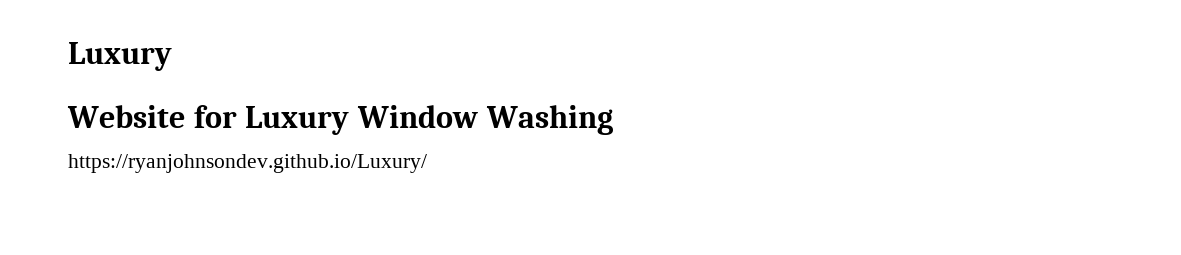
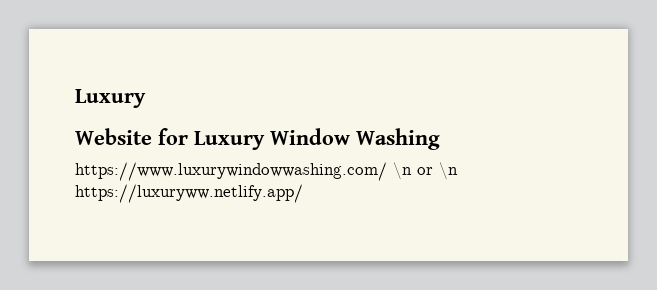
[68,154,427,173] https://ryanjohnsondev.github.io/Luxury/ -> [75,162,458,181] [75,184,303,203] https://www.luxurywindowwashing.com/ \n or \n https://luxuryww.netlify.app/

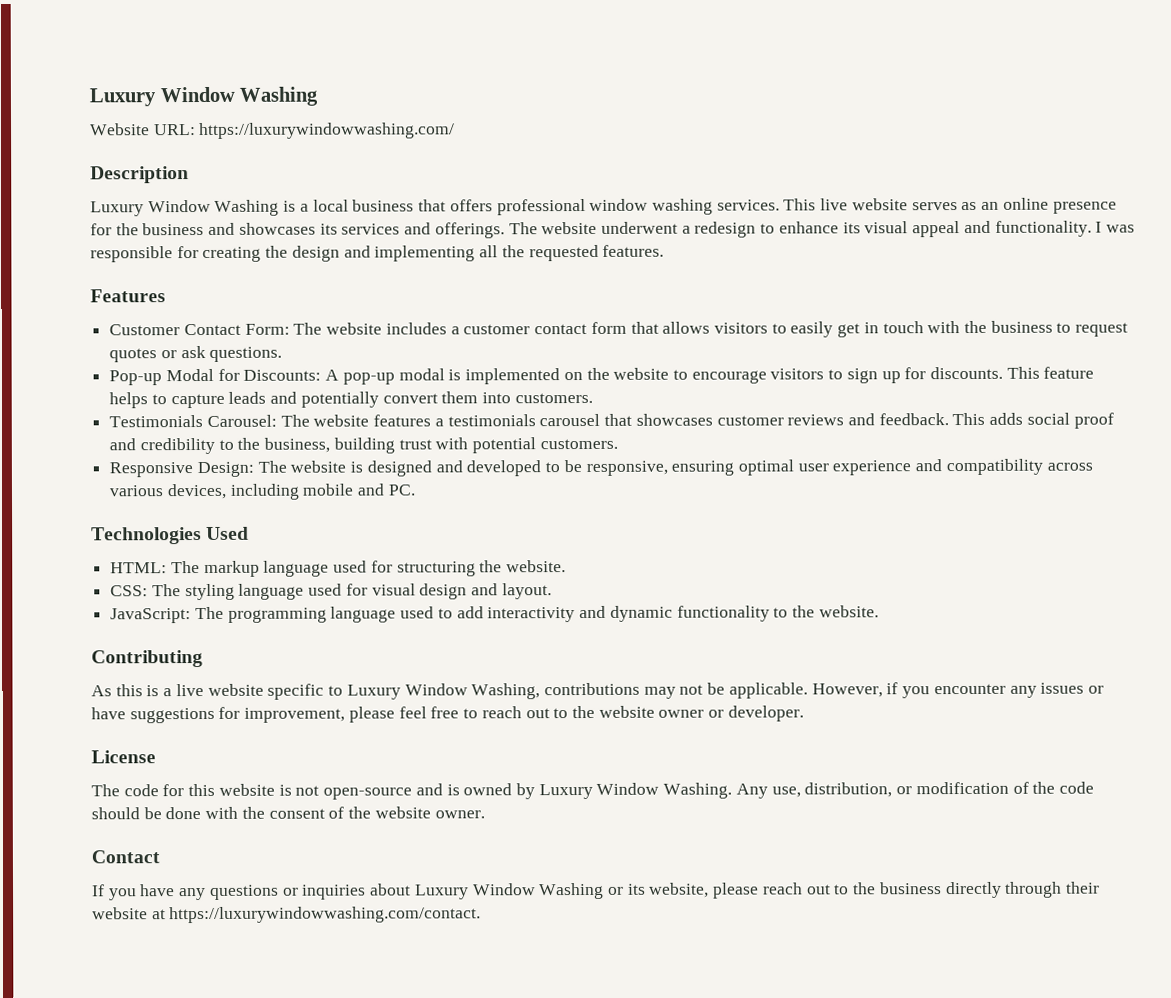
[75,89,146,108] [75,128,265,150] Luxury // Website for Luxury -> [89,88,156,107] Luxury
[75,162,458,181] [75,184,303,203] https://www.luxurywindowwashing.com/ \n or \n https://luxuryww.netlify.app/ -> [90,122,456,140] [90,166,189,184] [90,197,1117,217] [90,220,1135,239] [90,244,665,263] [90,289,166,303] [109,320,1129,338] [109,345,283,363] [109,366,1095,386] [109,391,593,409] [109,412,1114,429] [109,437,618,455] [109,458,1093,478] [109,483,415,500] [91,526,250,545] [110,560,567,578] [110,583,552,601] [110,605,879,624] [91,650,203,668] [91,682,1104,700] [91,705,804,724] [91,750,156,764] [91,781,1094,800] [91,806,485,820] [91,850,160,864] [92,881,1100,901] [92,906,482,924] Website URL: https://luxurywindowwashing.com/ // Description // Luxury Window Washing is a local business that offers professional window washing services. This live website serves as an online presence for the business and showcases its services and offerings. The website underwent a redesign to enhance its visual appeal and functionality. I was responsible for creating the design and implementing all the requested features. // Features // Customer Contact Form: The website includes a customer contact form that allows visitors to easily get in touch with the business to request quotes or ask questions. // Pop-up Modal for Discounts: A pop-up modal is implemented on the website to encourage visitors to sign up for discounts. This feature helps to capture leads and potentially convert them into customers. // Testimonials Carousel: The website features a testimonials carousel that showcases customer reviews and feedback. This adds social proof and credibility to the business, building trust with potential customers. // Responsive Design: The website is designed and developed to be responsive, ensuring optimal user experience and compatibility across various devices, including mobile and PC. // Technologies Used // HTML: The markup language used for structuring the website. // CSS: The styling language used for visual design and layout. // JavaScript: The programming language used to add interactivity and dynamic functionality to the website. // Contributing // As this is a live website specific to Luxury Window Washing, contributions may not be applicable. However, if you encounter any issues or have suggestions for improvement, please feel free to reach out to the website owner or developer. // License // The code for this website is not open-source and is owned by Luxury Window Washing. Any use, distribution, or modification of the code should be done with the consent of the website owner. // Contact // If you have any questions or inquiries about Luxury Window Washing or its website, please reach out to the business directly through their website at https://luxurywindowwashing.com/contact.

